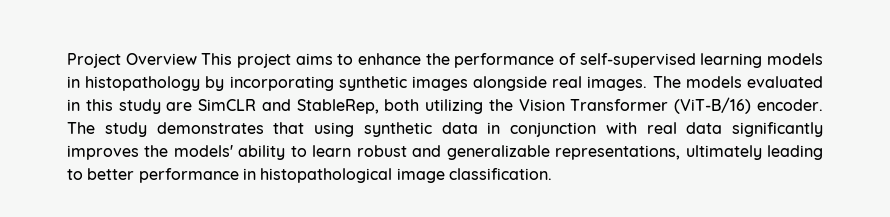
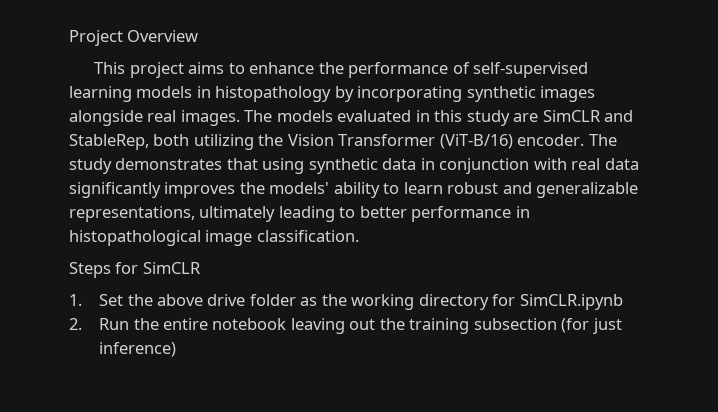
(197, 59) none -> (199, 36) //
(552, 174) none -> [69,262,201,278] [69,294,623,310] [69,318,622,334] [99,342,177,357] // Steps for SimCLR // 1. Set the above drive folder as the working directory for SimCLR.ipynb // 2. Run the entire notebook leaving out the training subsection (for just inference)

